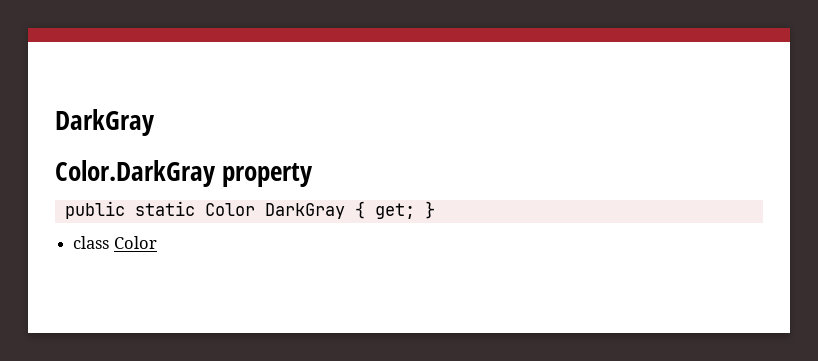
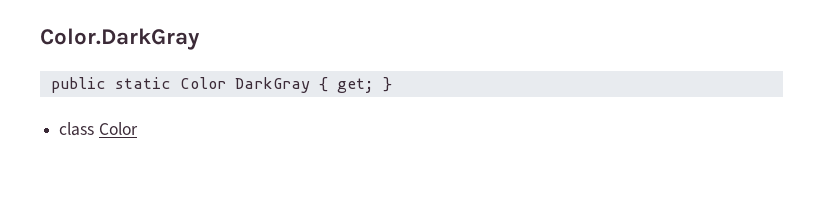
[55,109,155,136] DarkGray // -> (40, 39) none
[222,163,314,187] property -> (200, 39) none

